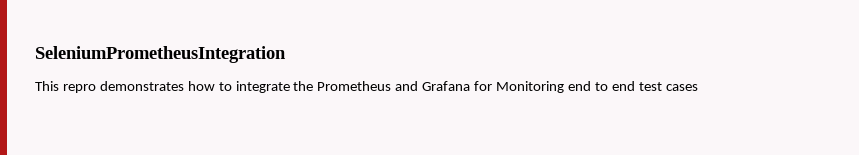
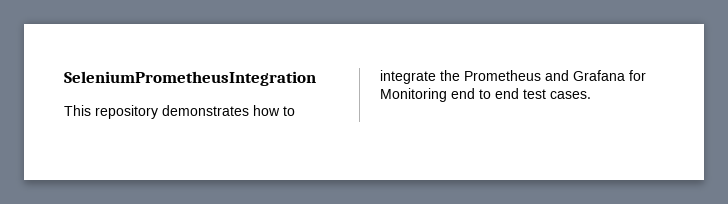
[62,84,96,93] repro -> [95,105,158,119] repository
[665,84,698,91] cases -> [550,91,591,99] cases.

